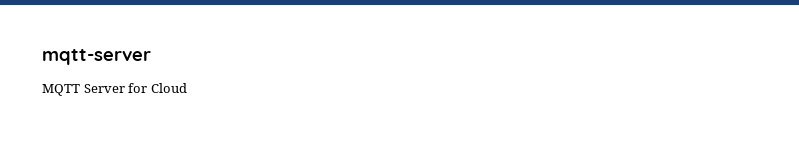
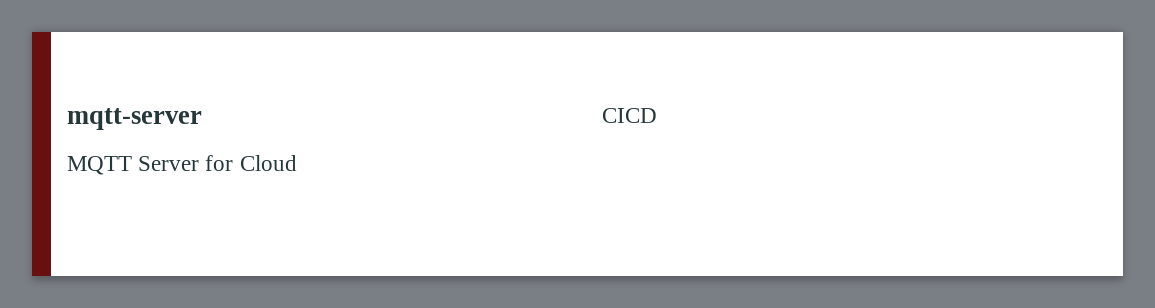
(187, 88) none -> [602,108,657,123] // CICD

